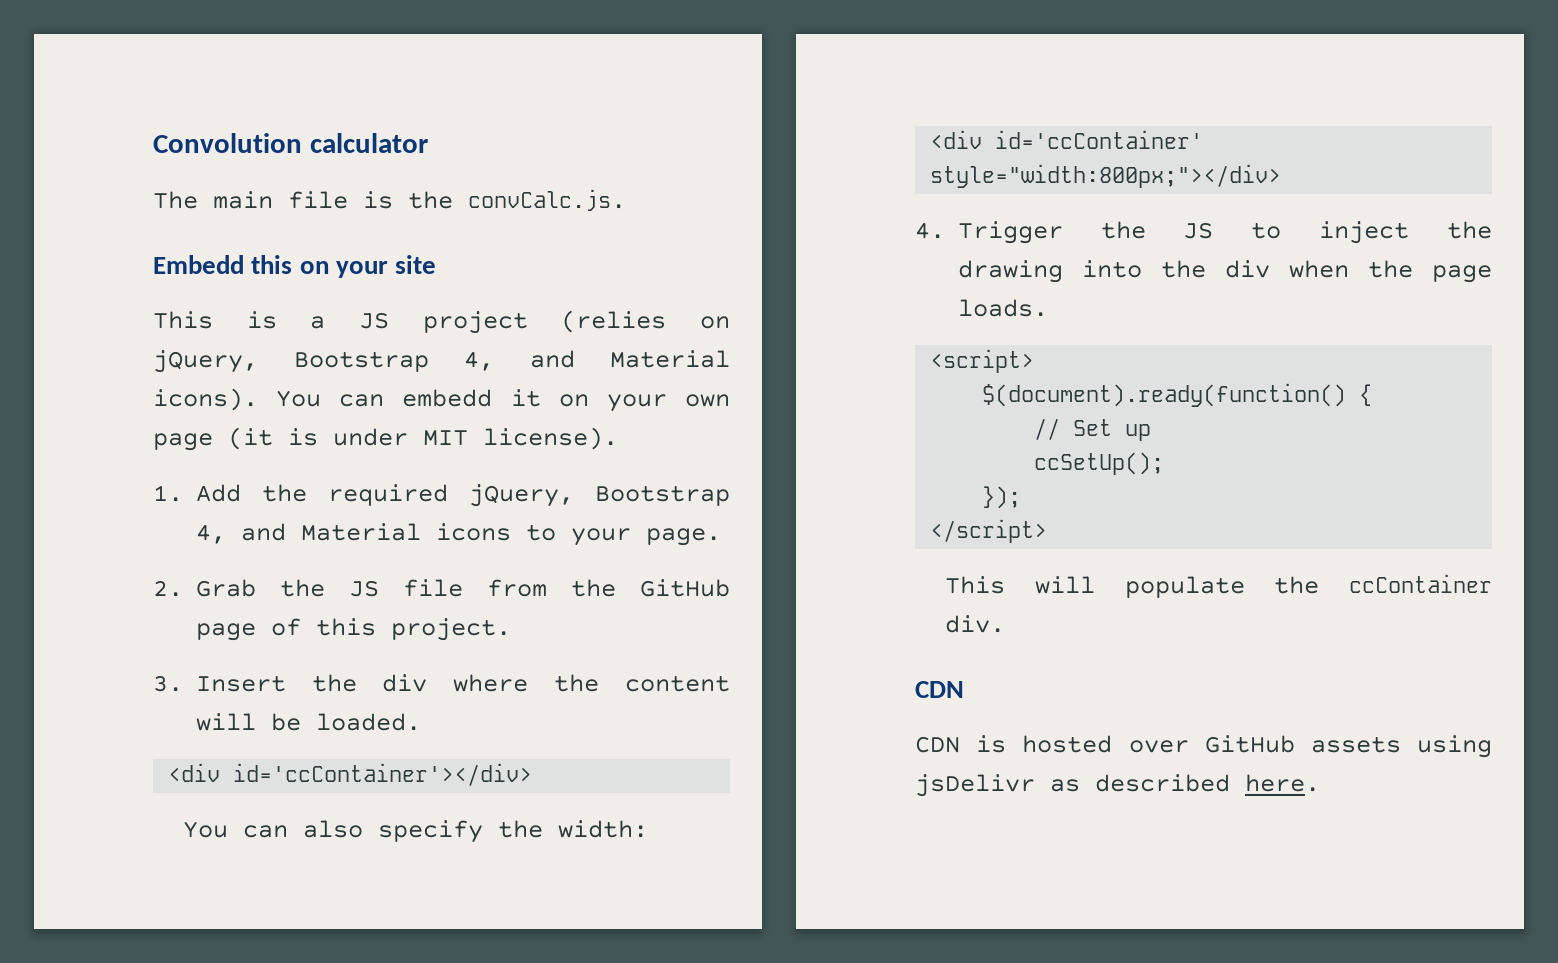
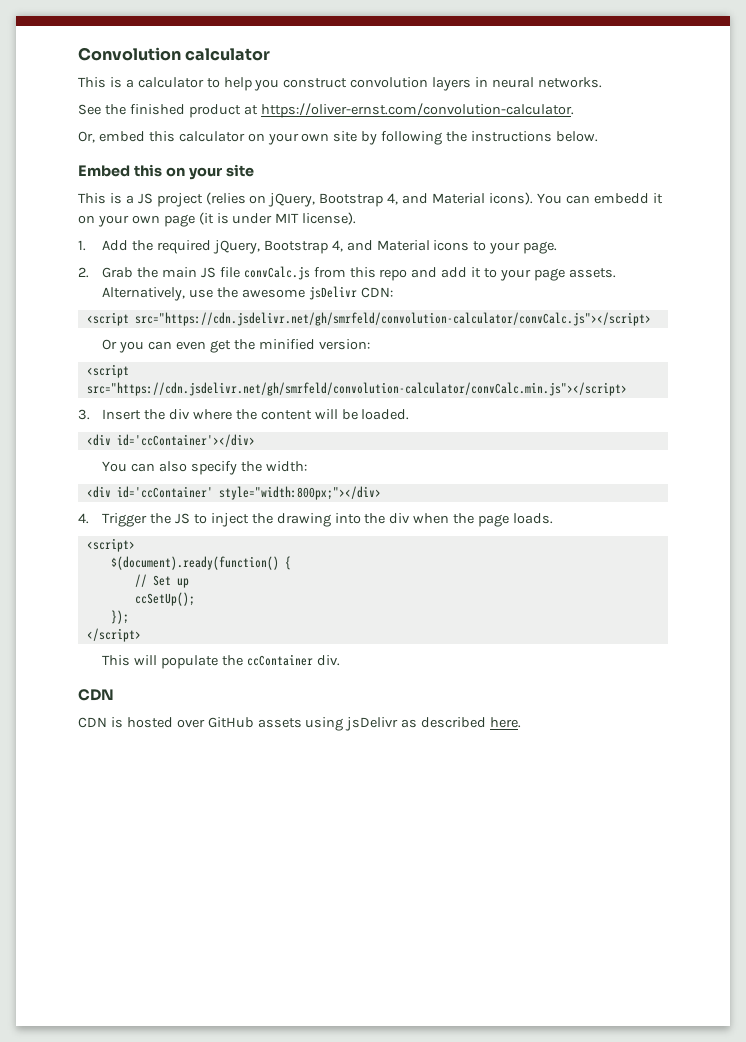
[153,189,626,211] [153,255,244,274] The main file is the convCalc.js. // Embedd -> [78,77,602,91] [78,103,574,118] [78,131,598,145] [78,165,130,177] This is a calculator to help you construct convolution layers in neural networks. // See the finished product at https://oliver-ernst.com/convolution-calculator. // Or, embed this calculator on your own site by following the instructions below. // Embed
(325, 588) none -> [161,267,197,278] main
[486,579,730,597] [195,618,511,641] from the GitHub page of this project. -> [243,266,616,281] [102,286,393,301] [86,312,651,326] [102,339,370,353] [86,364,129,378] [86,382,627,396] convCalc.js from this repo and add it to your page assets. Alternatively, use the awesome jsDelivr CDN: // <script src="https://cdn.jsdelivr.net/gh/smrfeld/convolution-calculator/convCalc.js"></script> // Or you can even get the minified version: // <script src="https://cdn.jsdelivr.net/gh/smrfeld/convolution-calculator/convCalc.min.js"></script>

